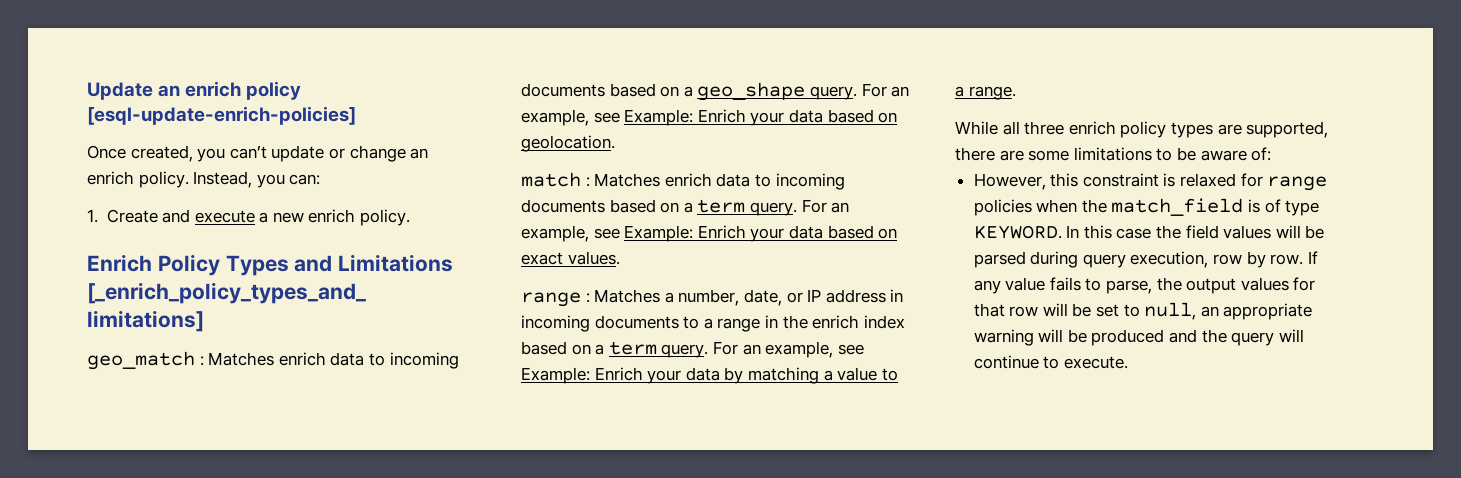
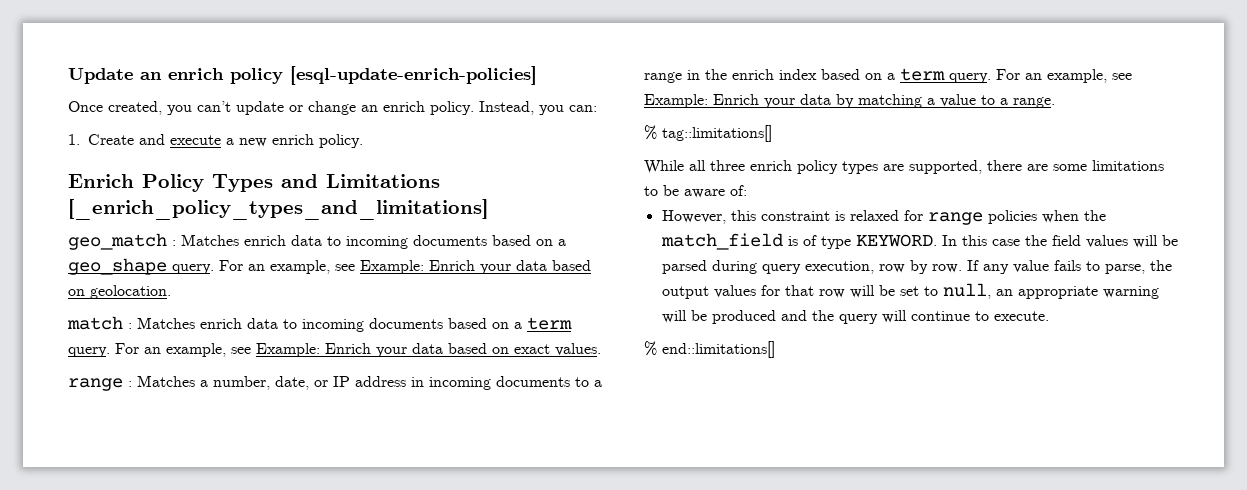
(1016, 93) none -> [644,125,772,142] // % tag::limitations[]
(1128, 362) none -> [644,341,775,358] // % end::limitations[]

